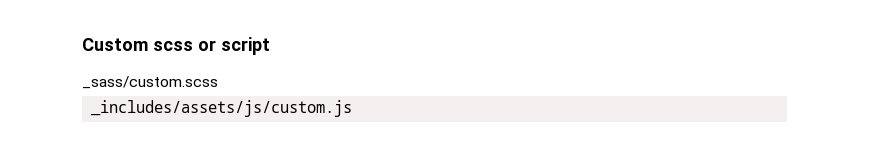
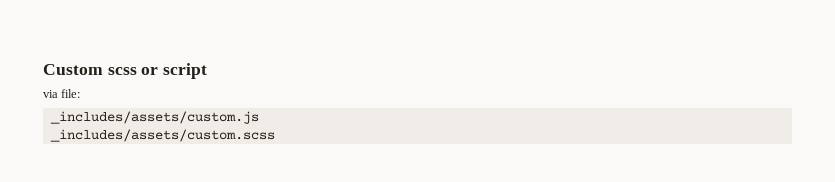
[82,76,218,89] [91,100,353,117] _sass/custom.scss // _includes/assets/js/custom.js -> [43,89,81,98] [49,111,259,124] [49,129,275,142] via file: // _includes/assets/custom.js // _includes/assets/custom.scss

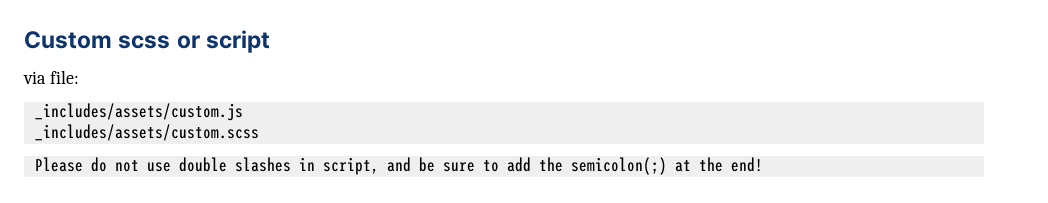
(275, 135) none -> [34,157,763,175] // Please do not use double slashes in script, and be sure to add the semicolon(;) at the end!

